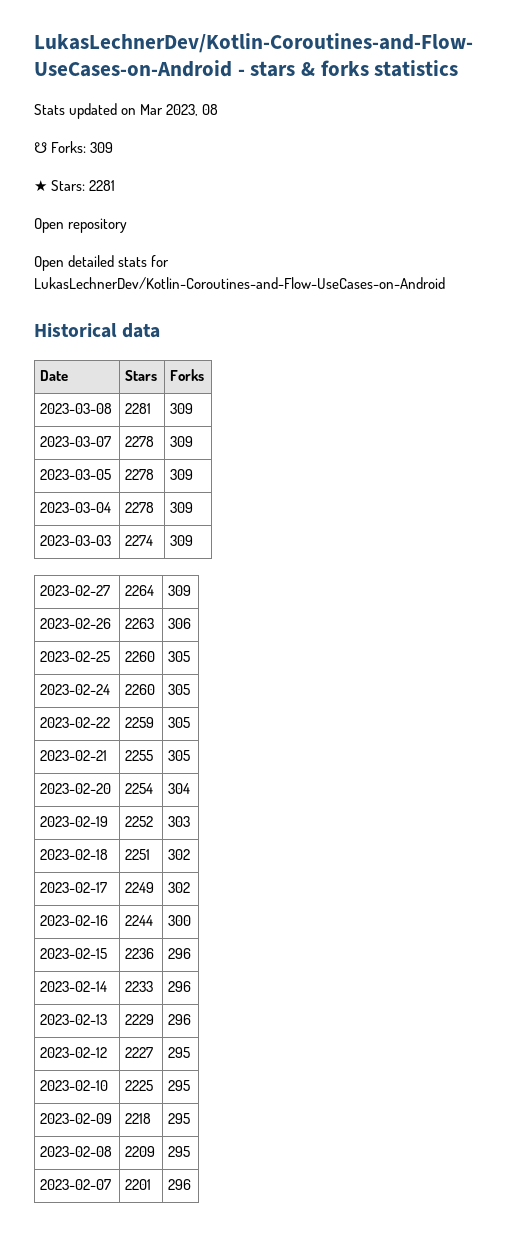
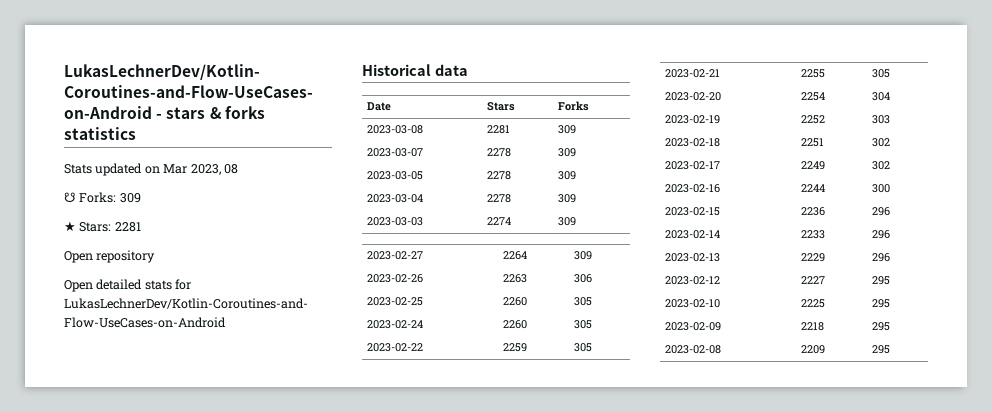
[40,1179,112,1190] [125,1179,152,1190] [168,1179,192,1190] // 2023-02-07 | 2201 | 296 -> (891, 349) none

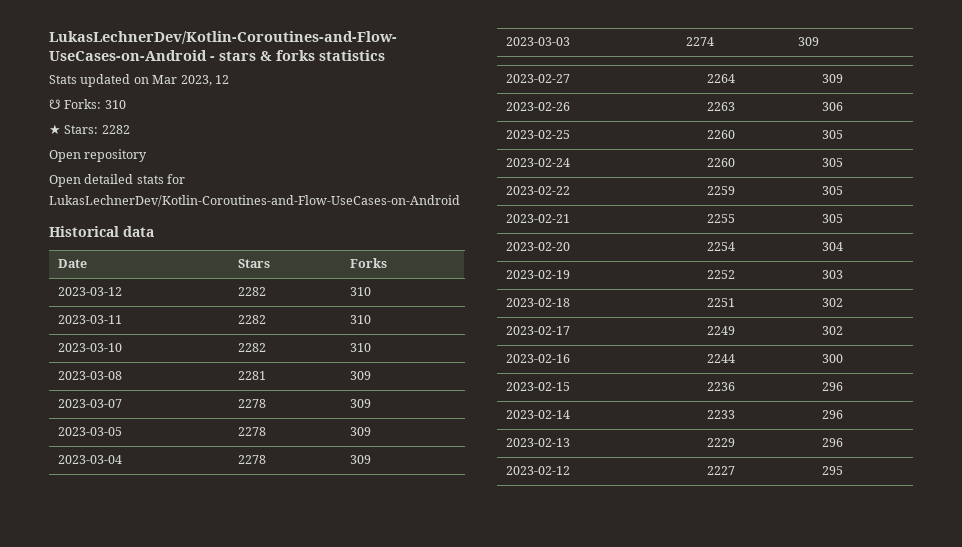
[223,164,238,174] 08 -> [214,75,229,84] 12
[119,193,141,203] 309 -> [104,100,126,109] 310
[114,222,141,232] 2281 -> [101,125,130,134] 2282
(590, 106) none -> [58,287,123,296] [238,287,267,296] [350,287,372,296] [58,315,123,324] [238,315,267,324] [350,315,372,324] [58,343,123,352] [238,343,267,352] [350,343,372,352] // 2023-03-12 | 2282 | 310 // 2023-03-11 | 2282 | 310 // 2023-03-10 | 2282 | 310
[665,299,721,308] [801,299,826,308] [872,299,891,308] [665,322,722,331] [801,322,825,331] [872,322,891,331] [665,345,722,354] [801,345,826,354] [872,345,891,354] // 2023-02-10 | 2225 | 295 // 2023-02-09 | 2218 | 295 // 2023-02-08 | 2209 | 295 -> (844, 470) none

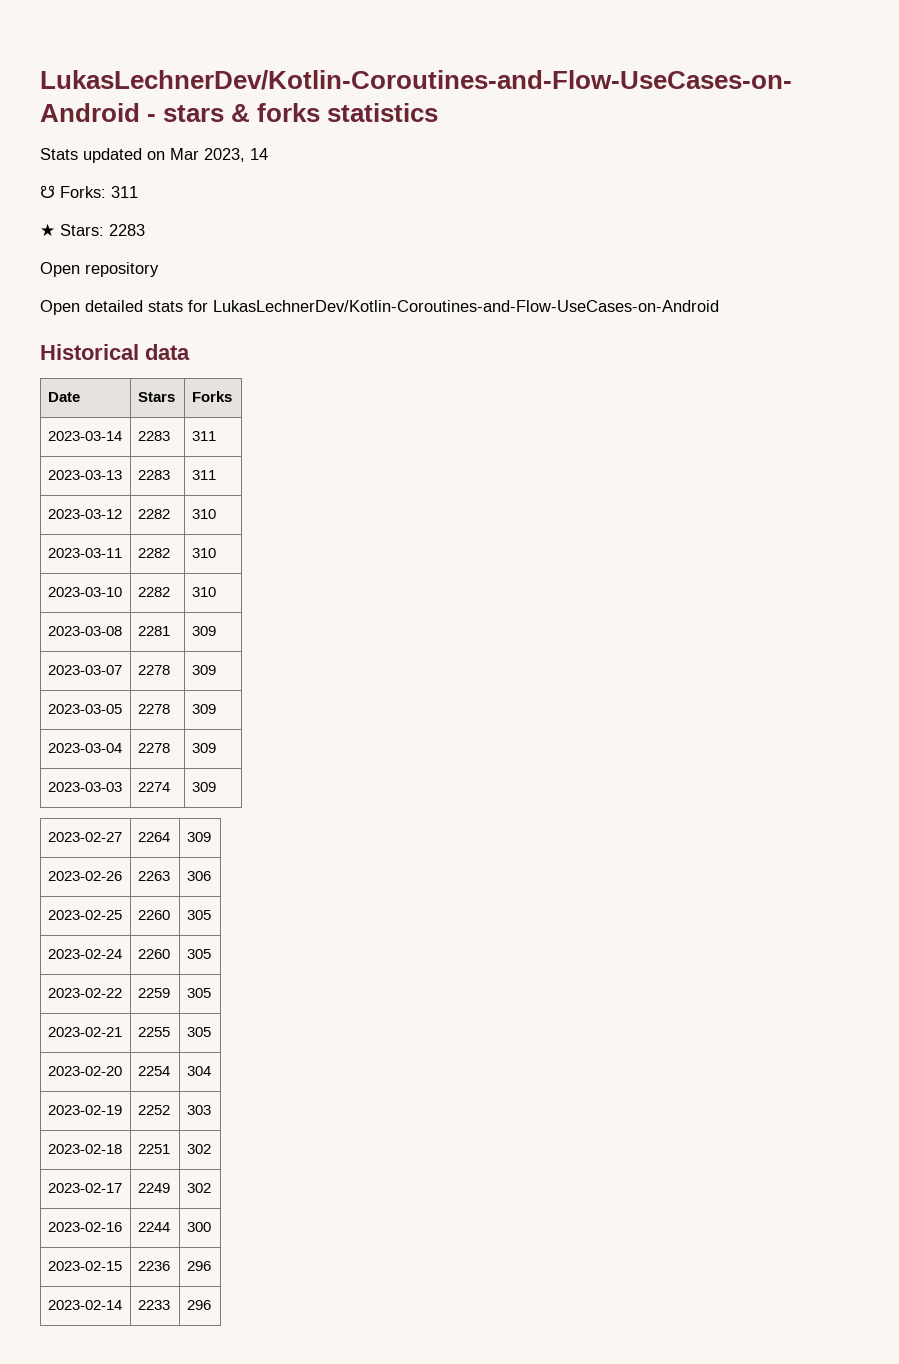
[214,75,229,84] 12 -> [250,148,268,160] 14
[104,100,126,109] 310 -> [111,186,138,198] 311
[101,125,130,134] 2282 -> [109,224,145,236] 2283
(388, 263) none -> [47,431,122,441] [137,431,170,441] [191,431,216,441] [47,470,122,480] [137,470,170,480] [191,470,216,480] // 2023-03-14 | 2283 | 311 // 2023-03-13 | 2283 | 311
[506,438,571,447] [707,438,736,447] [822,438,844,447] [506,466,571,475] [707,466,736,475] [822,466,844,475] // 2023-02-13 | 2229 | 296 // 2023-02-12 | 2227 | 295 -> (211, 1305) none

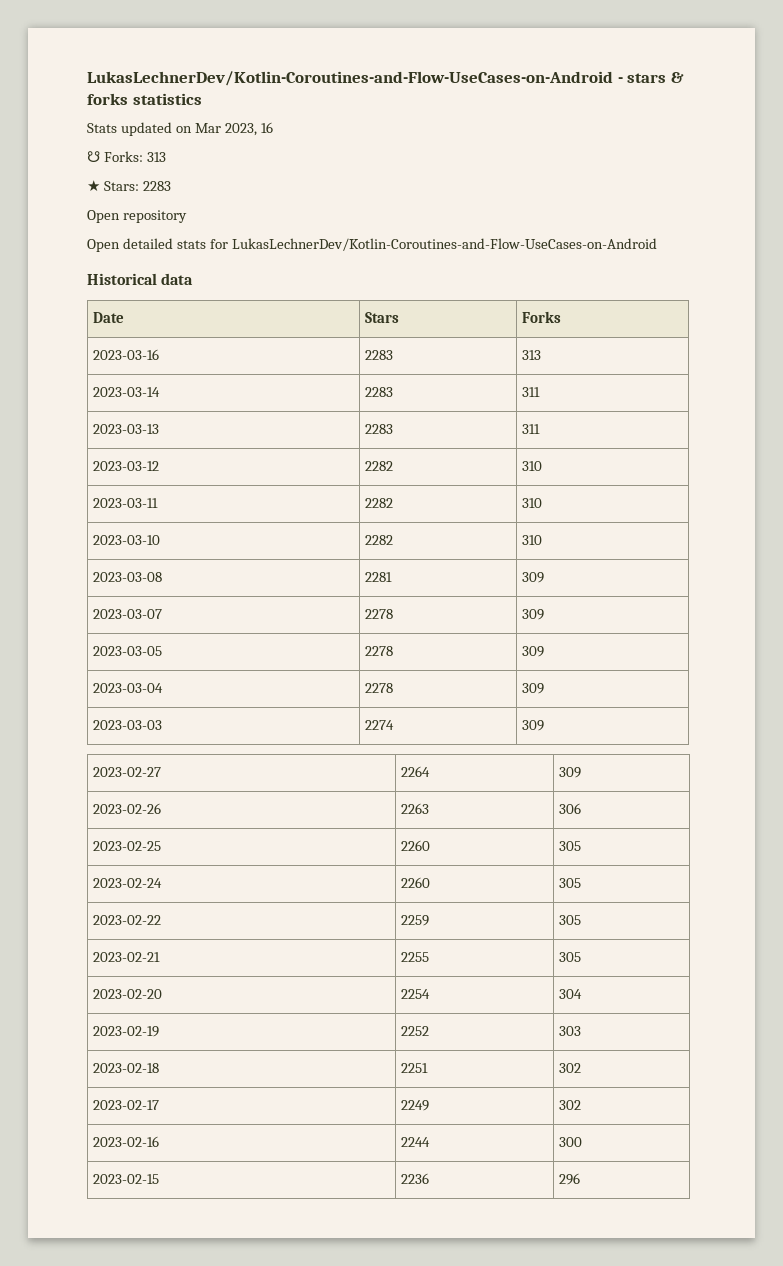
[250,148,268,160] 14 -> [260,122,273,133] 16
[111,186,138,198] 311 -> [146,152,166,162] 313
(232, 396) none -> [92,349,159,360] [364,350,393,360] [521,350,541,360] // 2023-03-16 | 2283 | 313
[47,1300,122,1310] [137,1300,170,1310] [186,1300,211,1310] // 2023-02-14 | 2233 | 296 -> (580, 1179) none

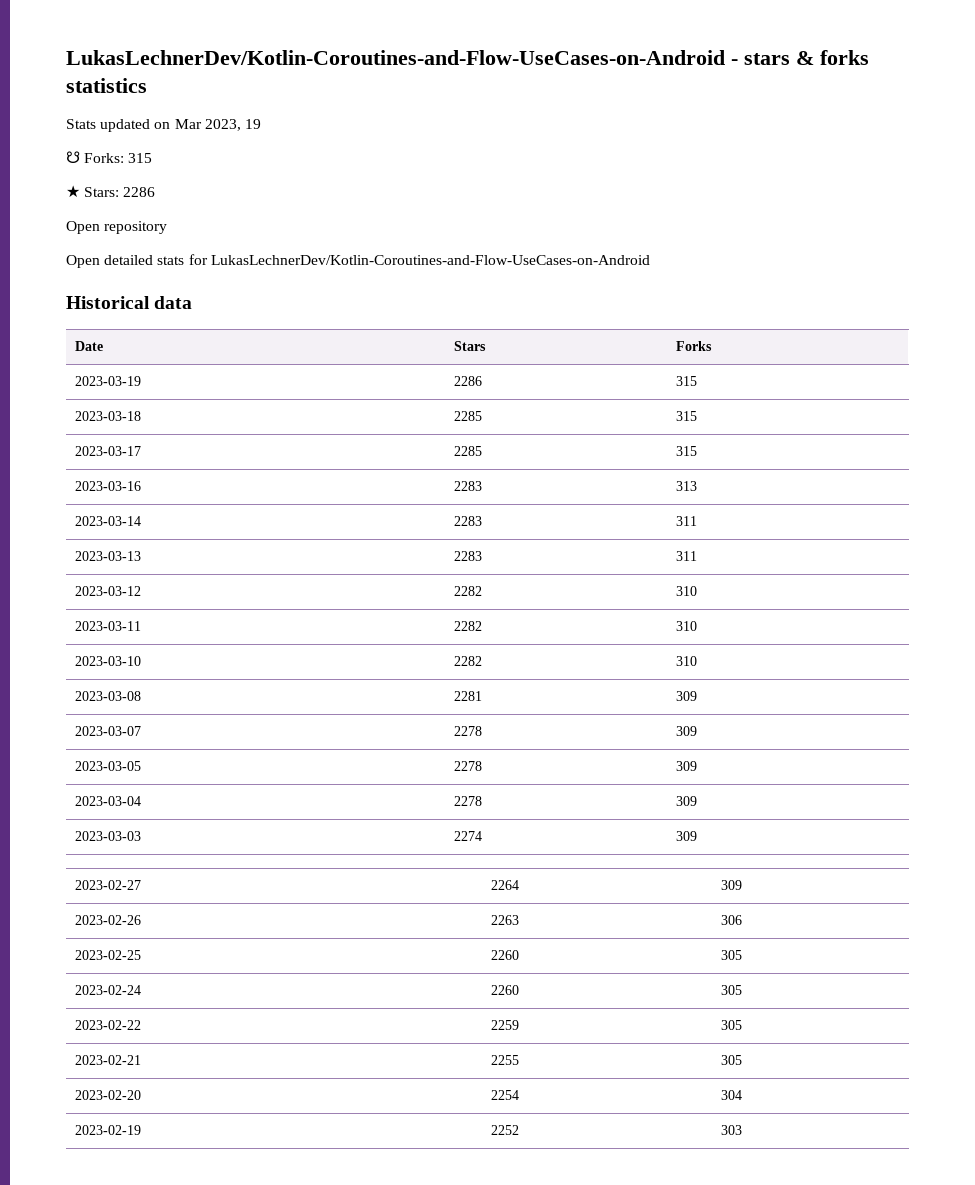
[260,122,273,133] 16 -> [244,119,261,129] 19
[146,152,166,162] 313 -> [128,153,153,163] 315
[142,181,171,191] 2283 -> [123,187,156,197] 2286
(561, 317) none -> [74,376,141,386] [453,376,482,386] [675,376,697,386] [74,411,141,421] [453,411,482,421] [675,411,697,421] [74,446,141,456] [453,446,482,456] [675,446,697,456] // 2023-03-19 | 2286 | 315 // 2023-03-18 | 2285 | 315 // 2023-03-17 | 2285 | 315
[92,1063,159,1073] [400,1063,428,1073] [558,1063,581,1073] [92,1100,159,1110] [400,1100,429,1111] [558,1100,581,1110] [92,1136,159,1147] [400,1137,430,1147] [558,1137,582,1147] [92,1174,159,1184] [400,1173,429,1184] [558,1173,580,1185] // 2023-02-18 | 2251 | 302 // 2023-02-17 | 2249 | 302 // 2023-02-16 | 2244 | 300 // 2023-02-15 | 2236 | 296 -> (742, 1130) none

